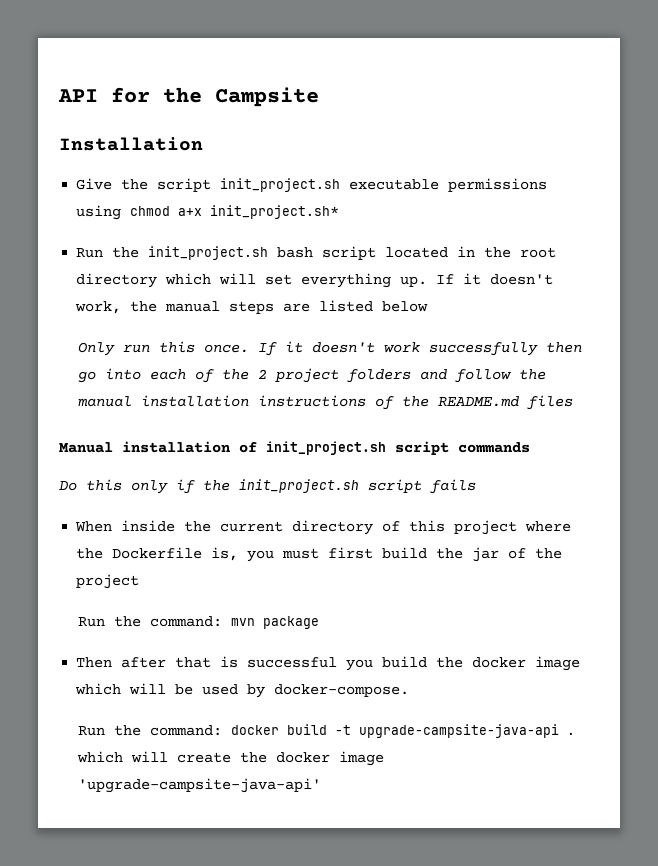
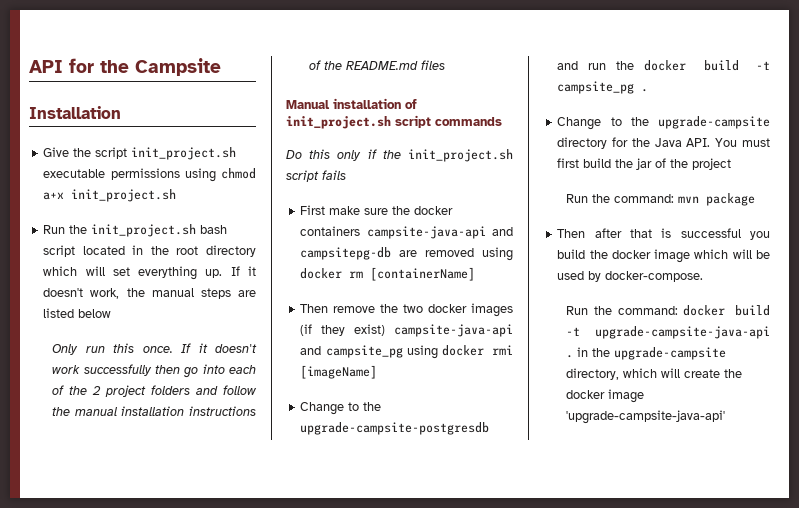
[210,205,340,219] init_project.sh* -> [71,189,177,202] init_project.sh
[75,520,572,535] [76,547,275,562] When inside the current directory of this project where the Dockerfile is, you -> [300,205,454,215] [300,226,513,239] [300,247,513,261] [300,267,476,281] [300,303,513,317] [300,324,513,337] [300,345,513,359] [300,365,378,379] [300,402,382,415] [300,422,490,435] [557,60,770,71] [557,81,649,94] [557,116,770,130] [557,137,738,149] First make sure the docker containers campsite-java-api and campsitepg-db are removed using docker rm [containerName] // Then remove the two docker images (if they exist) campsite-java-api and campsite_pg using docker rmi [imageName] // Change to the upgrade-campsite-postgresdb and run the docker build -t campsite_pg . // Change to the upgrade-campsite directory for the Java API. You
(575, 733) none -> [577,347,727,360] [566,368,620,380] in the upgrade-campsite directory,

